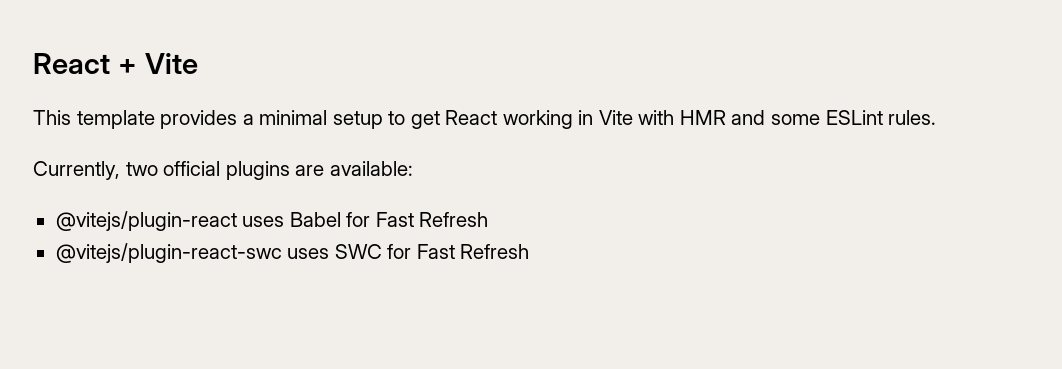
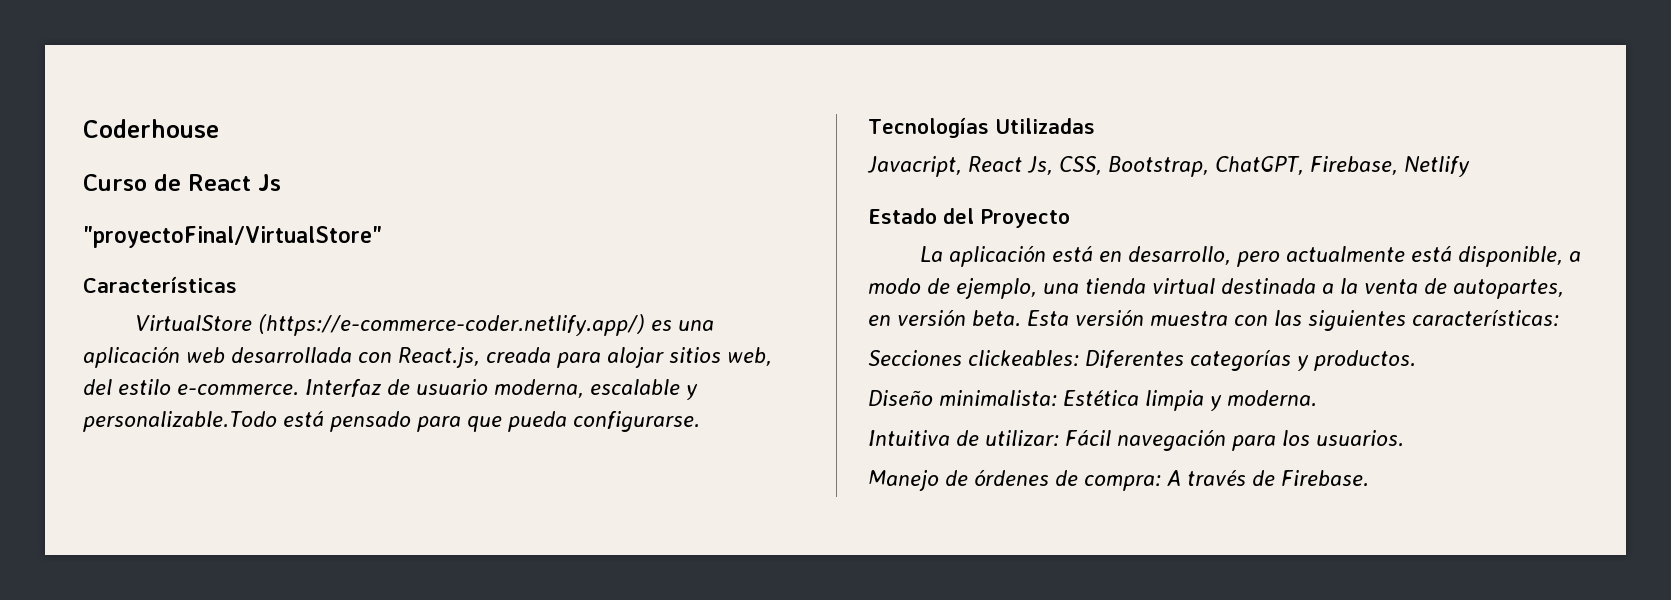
[33,53,198,74] [33,110,937,129] [33,161,413,180] [55,211,489,231] [55,243,530,263] React + Vite // This template provides a minimal setup to get React working in Vite with HMR and some ESLint rules. // Currently, two official plugins are available: // @vitejs/plugin-react uses Babel for Fast Refresh // @vitejs/plugin-react-swc uses SWC for Fast Refresh -> [83,119,219,138] [83,174,281,191] [83,226,382,248] [83,276,237,293] [134,314,714,336] [83,347,772,368] [83,379,698,400] [83,411,700,432] [868,117,1095,138] [867,156,1470,177] [868,208,1070,228] [919,246,1581,267] [868,278,1564,299] [868,310,1559,331] [868,350,1416,371] [868,390,1317,411] [868,430,1404,451] [868,470,1369,491] Coderhouse // Curso de React Js // "proyectoFinal/VirtualStore" // Características // VirtualStore (https://e-commerce-coder.netlify.app/) es una aplicación web desarrollada con React.js, creada para alojar sitios web, del estilo e-commerce. Interfaz de usuario moderna, escalable y personalizable.Todo está pensado para que pueda configurarse. // Tecnologías Utilizadas // Javacript, React Js, CSS, Bootstrap, ChatGPT, Firebase, Netlify // Estado del Proyecto // La aplicación está en desarrollo, pero actualmente está disponible, a modo de ejemplo, una tienda virtual destinada a la venta de autopartes, en versión beta. Esta versión muestra con las siguientes características: // Secciones clickeables: Diferentes categorías y productos. // Diseño minimalista: Estética limpia y moderna. // Intuitiva de utilizar: Fácil navegación para los usuarios. // Manejo de órdenes de compra: A través de Firebase.

